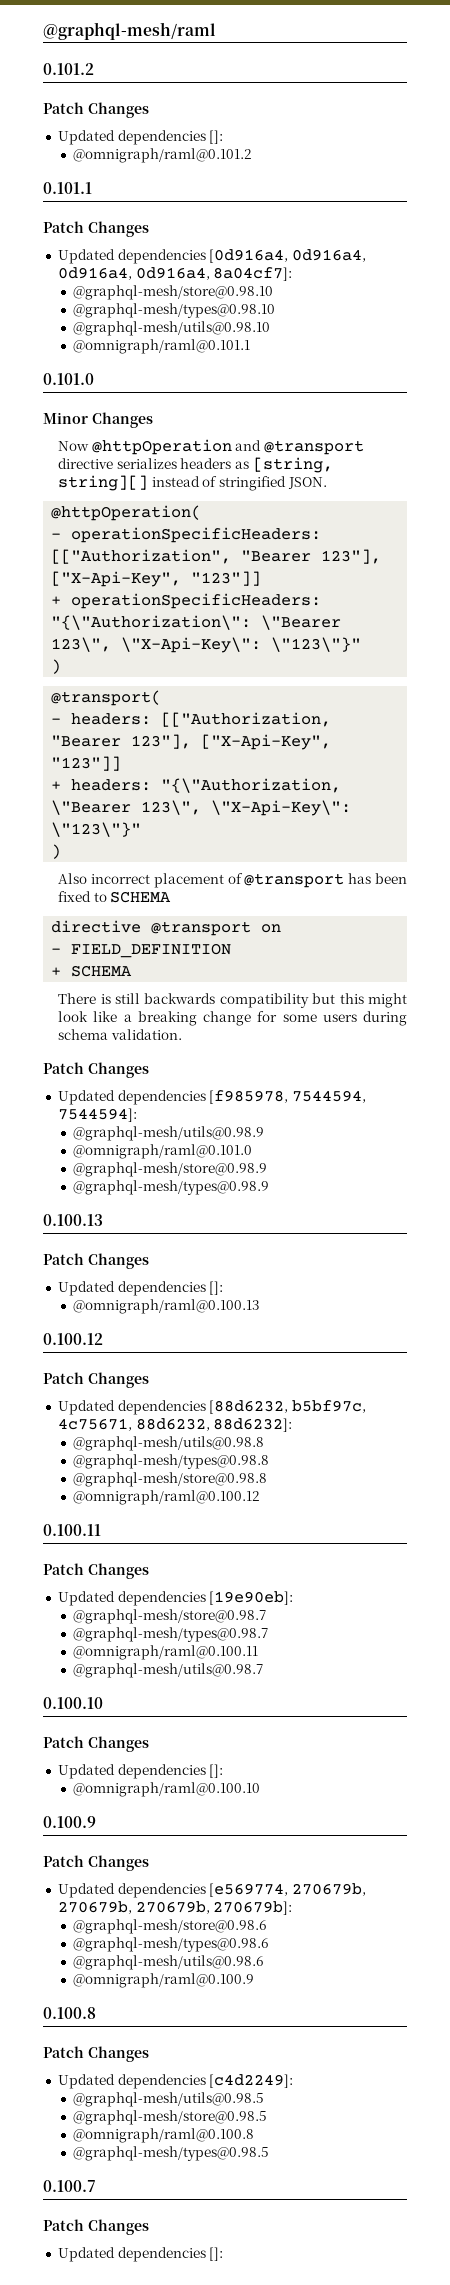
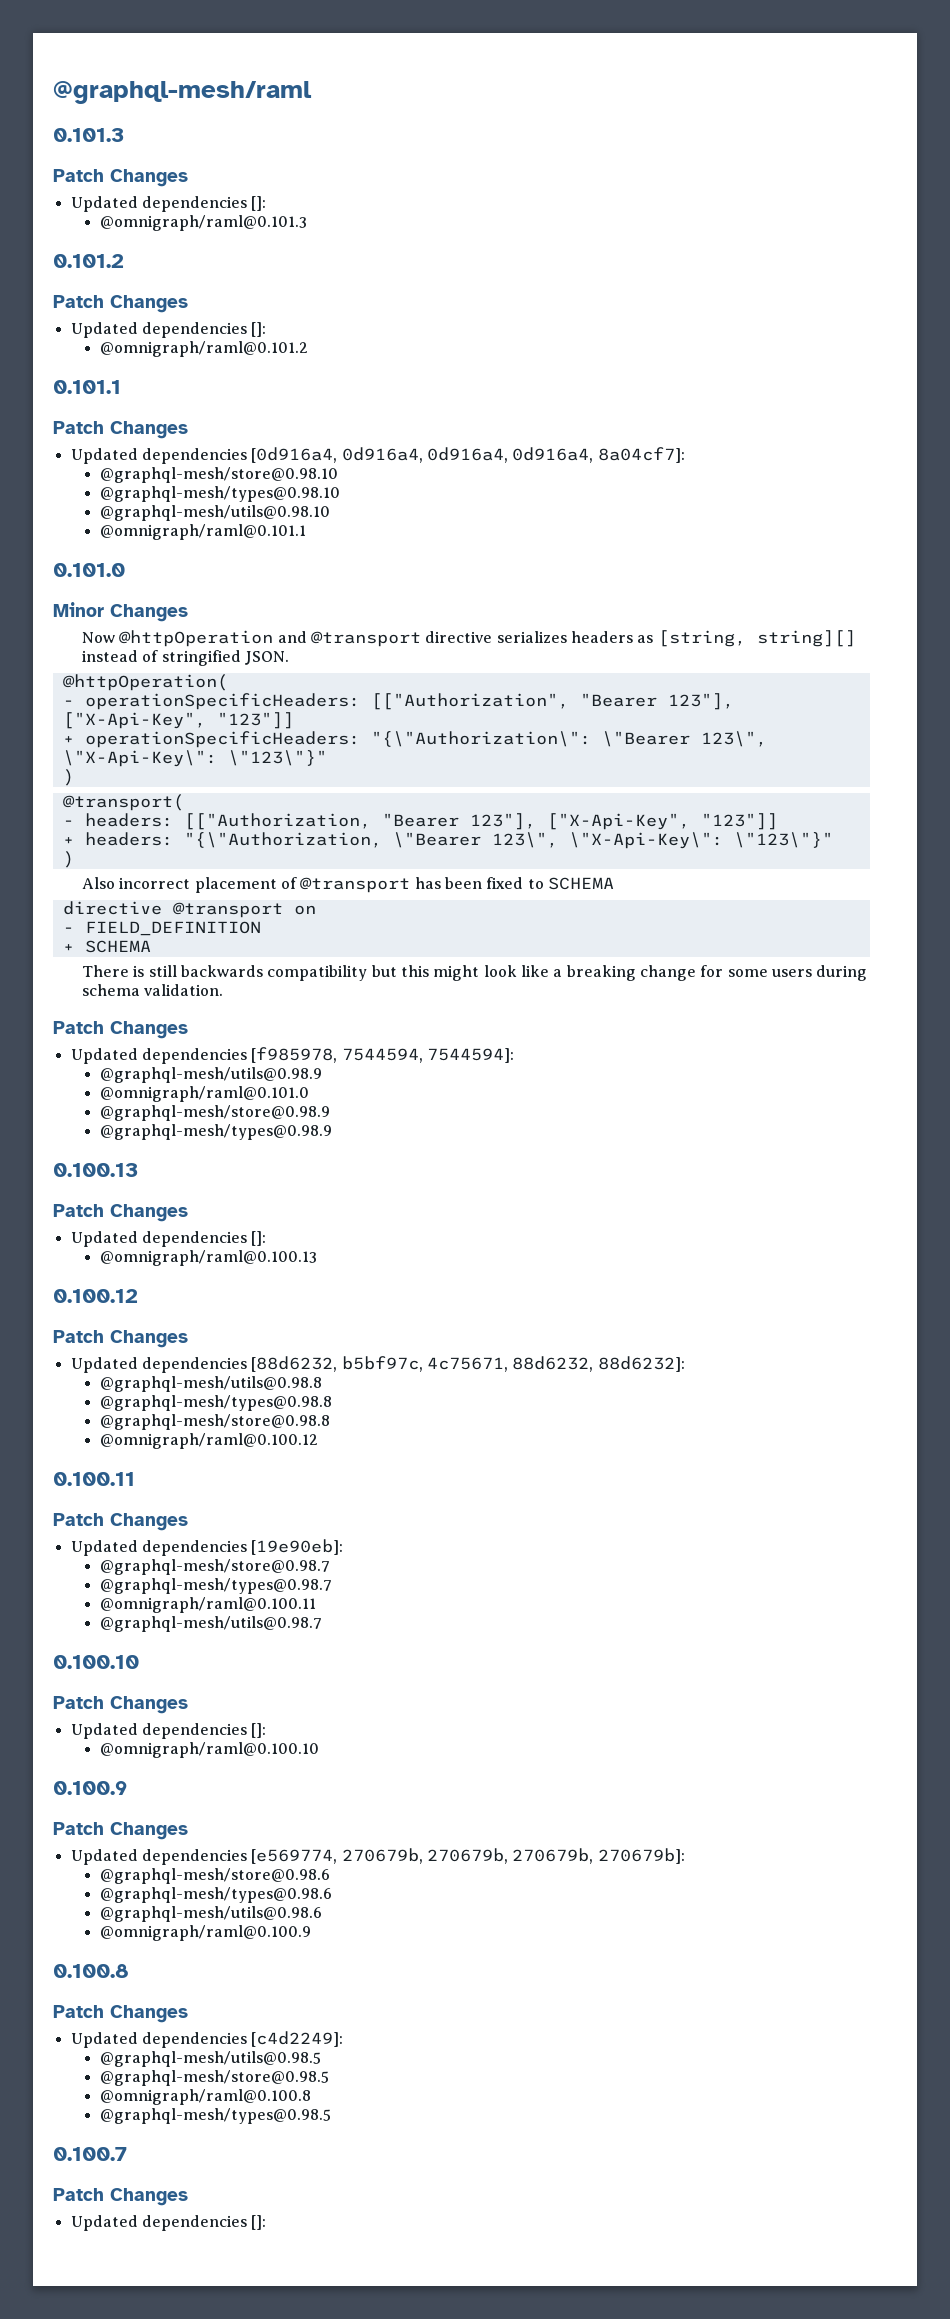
(216, 31) none -> [53,128,124,142] [53,169,188,187] [70,196,267,212] [99,215,307,231] // 0.101.3 // Patch Changes // Updated dependencies []: // @omnigraph/raml@0.101.3

